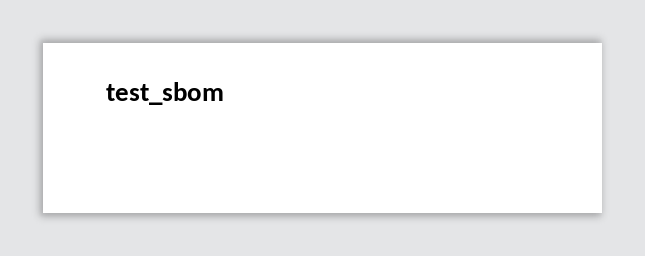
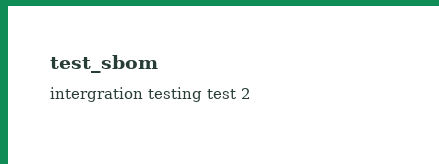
(224, 93) none -> [50,87,251,102] // intergration testing test 2

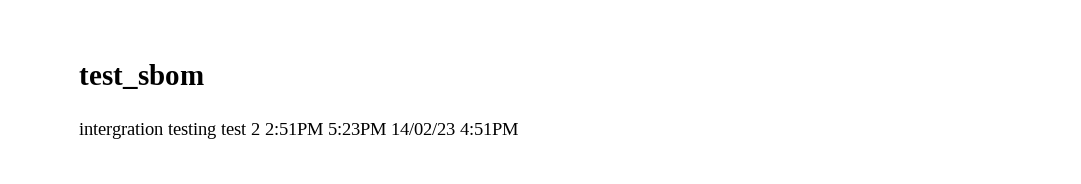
(251, 93) none -> [265,123,518,135] 2:51PM 5:23PM 14/02/23 4:51PM

